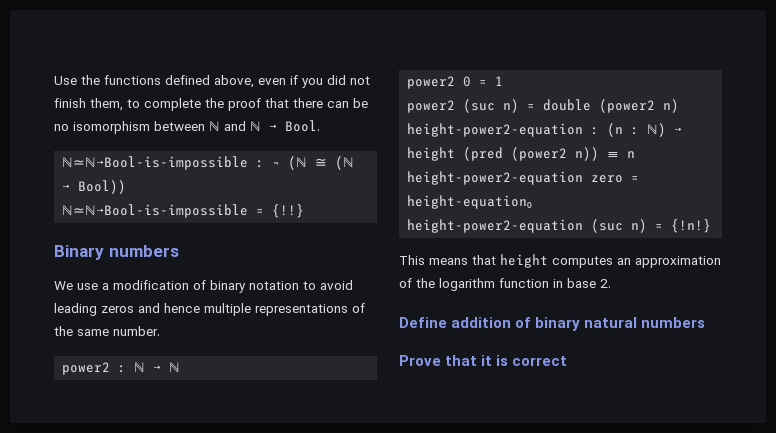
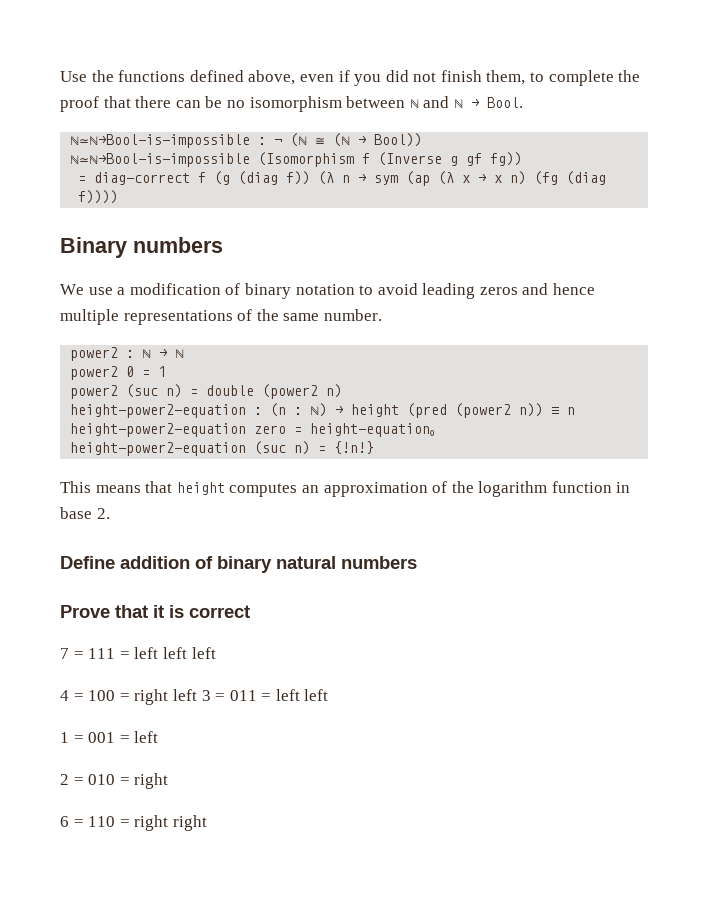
[256,204,305,218] = {!!} -> [258,152,523,167] [78,171,607,186] [78,190,119,204] (Isomorphism f (Inverse g gf fg)) // = diag-correct f (g (diag f)) (λ n → sym (ap (λ x → x n) (fg (diag f))))
(568, 361) none -> [60,647,216,659] [60,689,329,705] [60,731,159,743] [60,773,169,789] [60,815,207,831] // 7 = 111 = left left left // 4 = 100 = right left 3 = 011 = left left // 1 = 001 = left // 2 = 010 = right // 6 = 110 = right right

